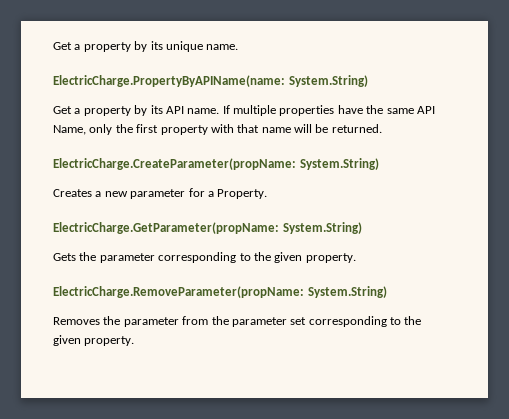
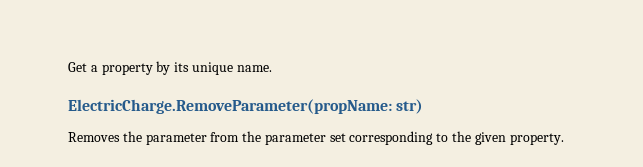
[53,75,368,87] [53,105,435,116] [53,124,382,135] [53,158,379,170] [53,188,268,199] [53,222,362,234] [53,252,356,263] // ElectricCharge.PropertyByAPIName(name: System.String) // Get a property by its API name. If multiple properties have the same API Name, only the first property with that name will be returned. // ElectricCharge.CreateParameter(propName: System.String) // Creates a new parameter for a Property. // ElectricCharge.GetParameter(propName: System.String) // Gets the parameter corresponding to the given property. -> (272, 68) none
[307,286,387,298] System.String) -> [396,99,424,114] str)

